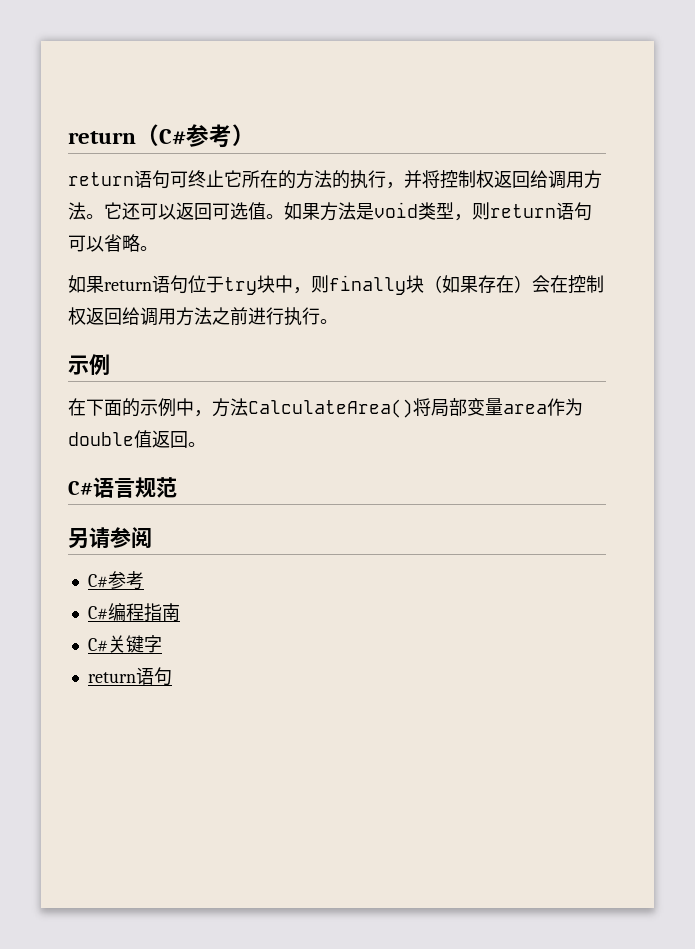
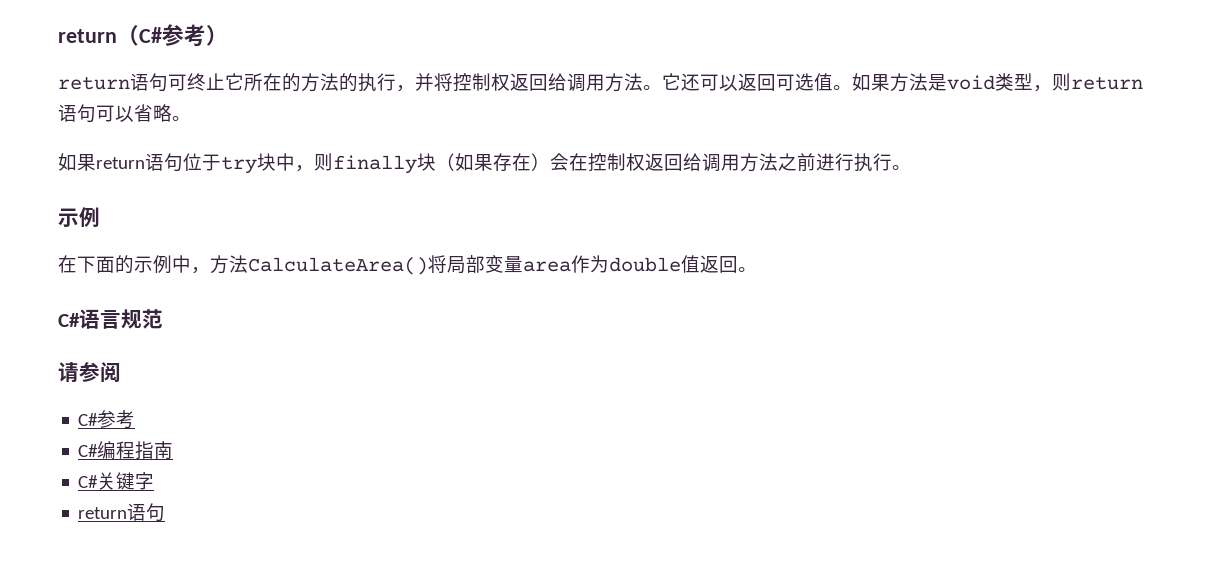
[68,528,89,549] 另 -> (163, 319) none

